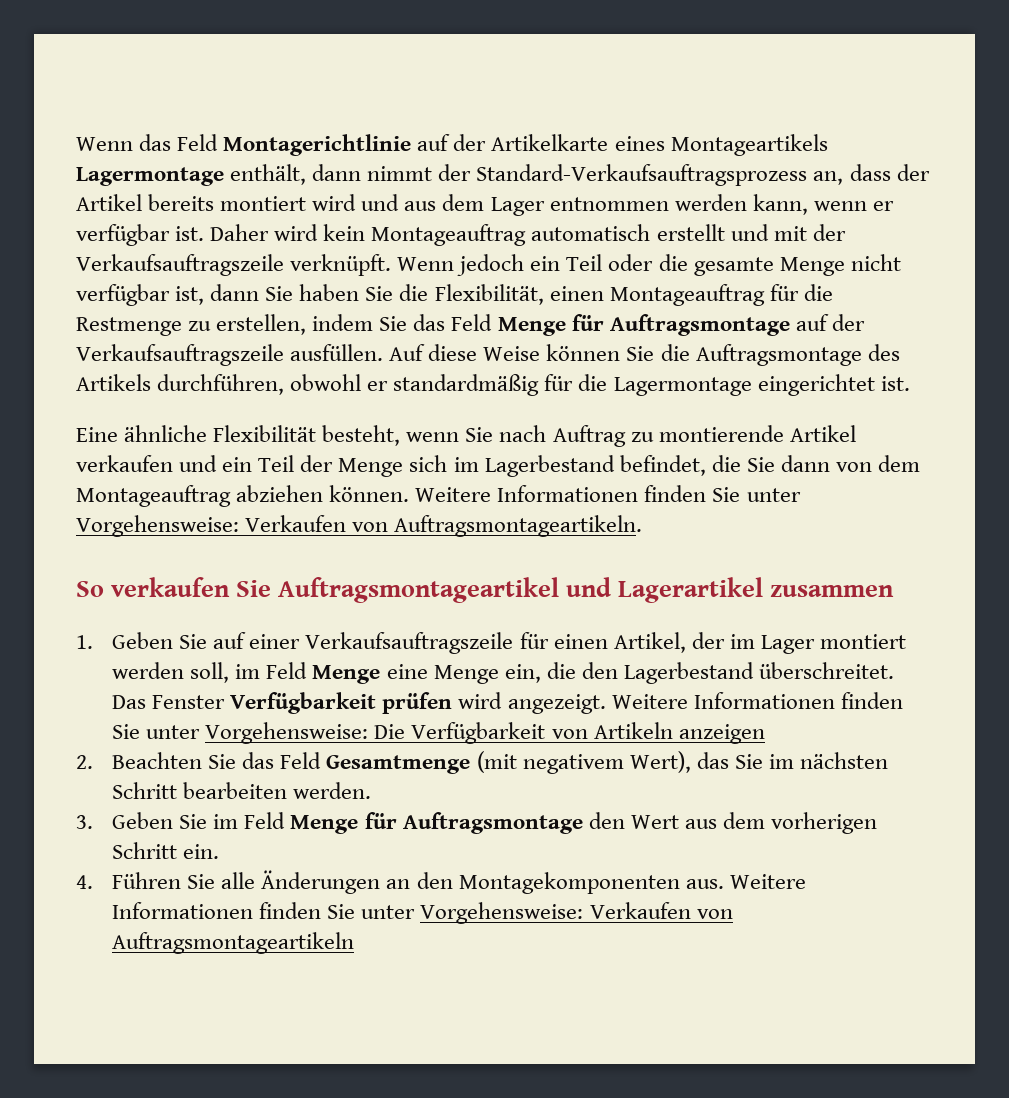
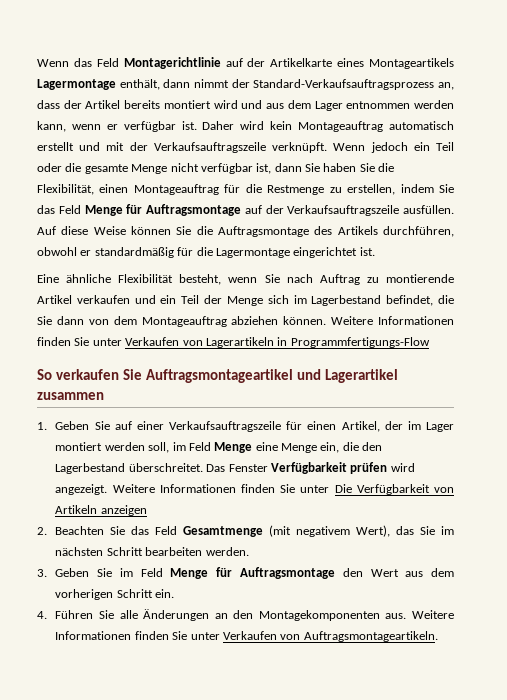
[76,515,643,537] Vorgehensweise: Verkaufen von Auftragsmontageartikeln. -> [125,337,430,348] Verkaufen von Lagerartikeln in Programmfertigungs-Flow
[205,722,369,744] Vorgehensweise: -> (330, 489) none
[420,902,733,924] [112,932,355,954] Vorgehensweise: Verkaufen von Auftragsmontageartikeln -> [222,631,438,642] Verkaufen von Auftragsmontageartikeln.

